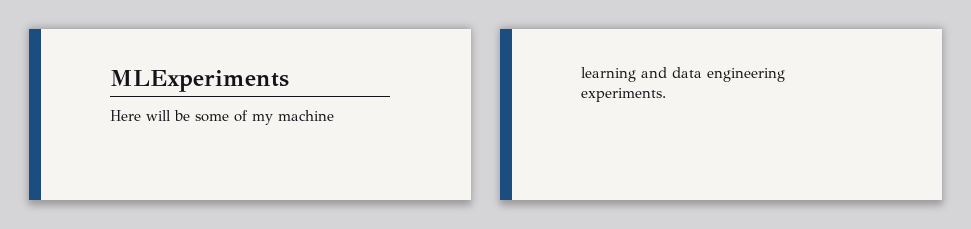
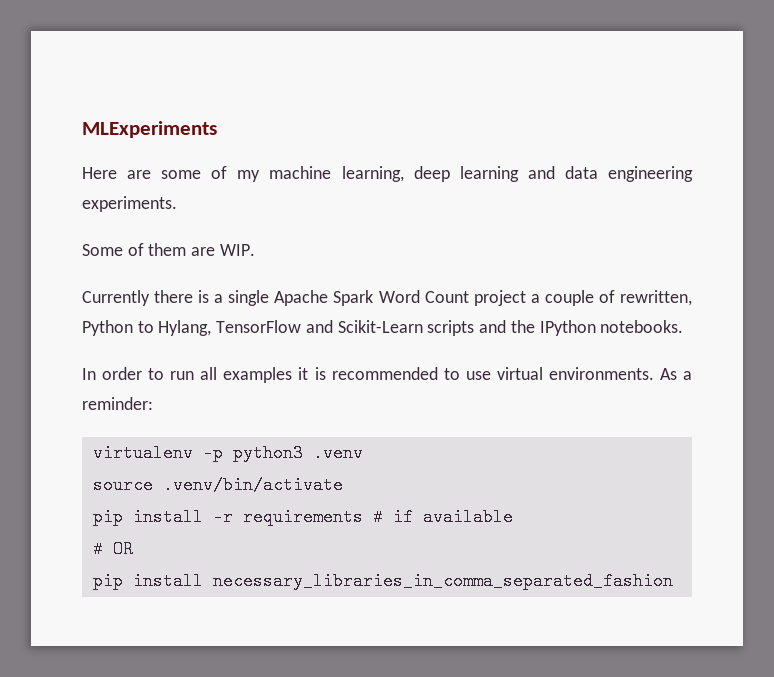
[146,110,190,121] will be -> [127,170,152,179] are
(334, 115) none -> [341,166,450,182] learning, deep
(666, 95) none -> [82,243,255,256] [82,290,693,306] [82,320,684,336] [82,367,692,383] [82,397,153,410] [92,444,363,462] [92,476,343,494] [92,508,513,526] [92,540,133,558] [92,572,673,590] // Some of them are WIP. // Currently there is a single Apache Spark Word Count project a couple of rewritten, Python to Hylang, TensorFlow and Scikit-Learn scripts and the IPython notebooks. // In order to run all examples it is recommended to use virtual environments. As a reminder: // virtualenv -p python3 .venv // source .venv/bin/activate // pip install -r requirements # if available // # OR // pip install necessary_libraries_in_comma_separated_fashion

